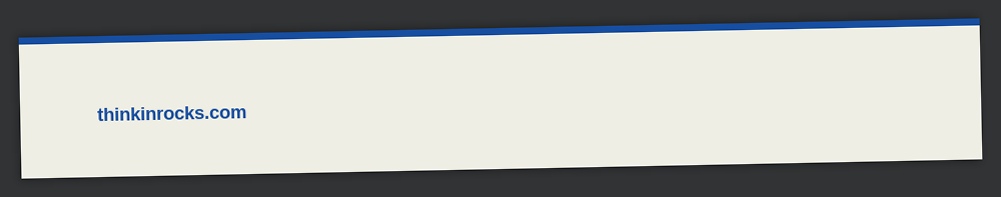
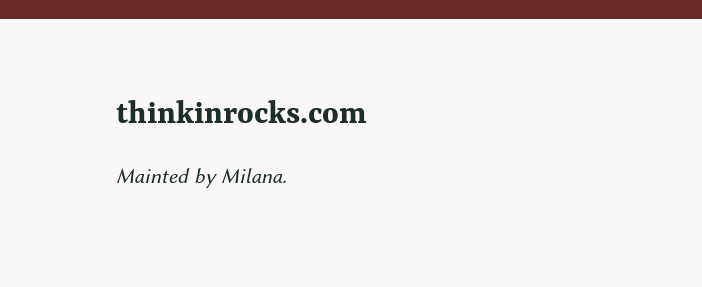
(247, 113) none -> [116,168,287,188] // Mainted by Milana.

